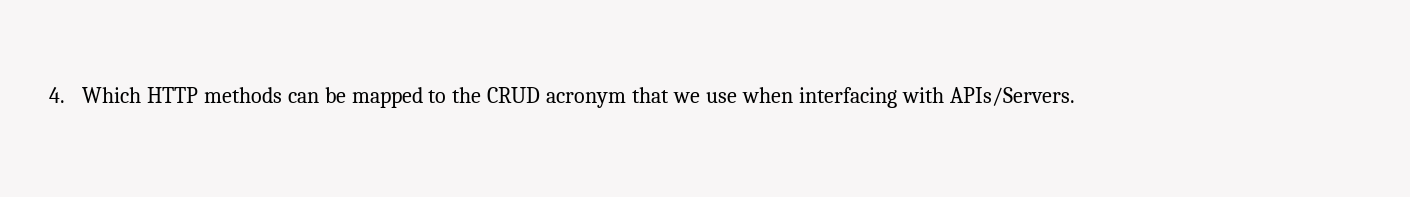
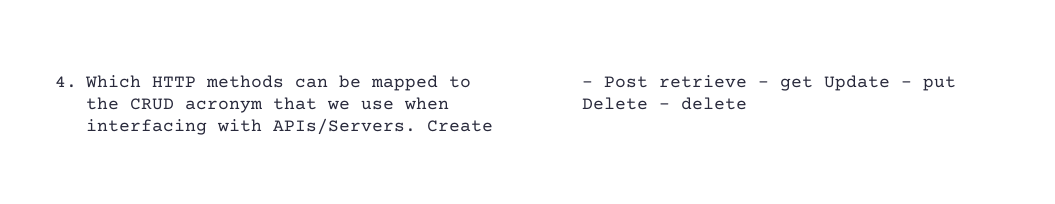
(1075, 96) none -> [427,120,493,132] [582,75,956,91] [582,97,747,110] Create - Post retrieve - get Update - put Delete - delete

